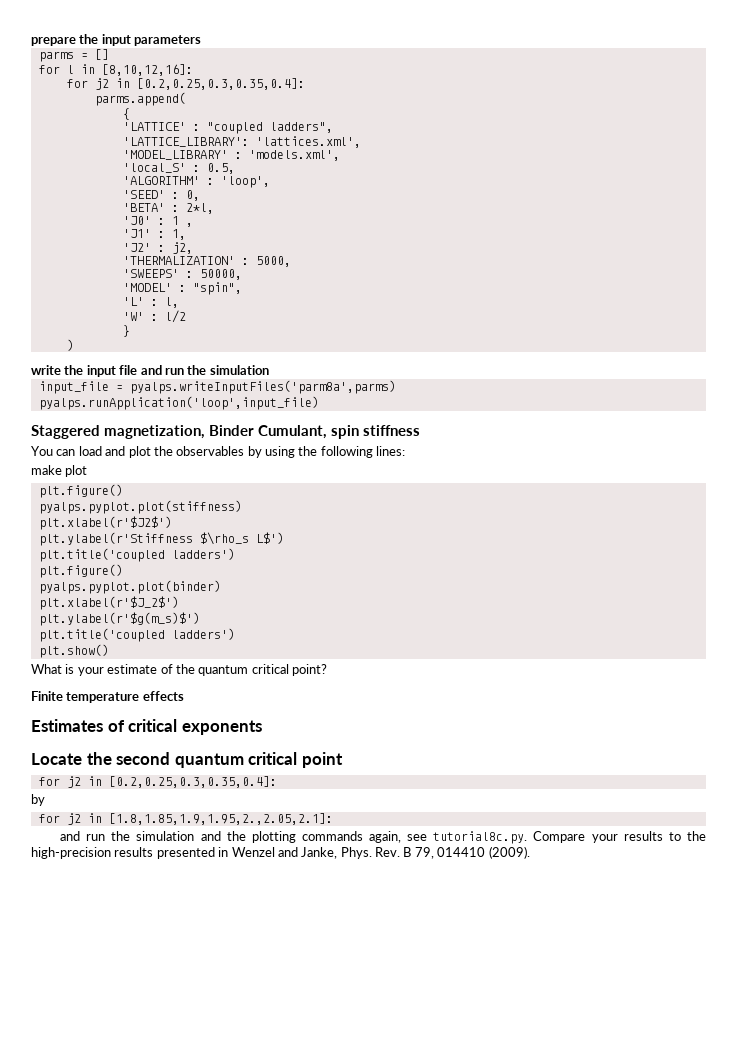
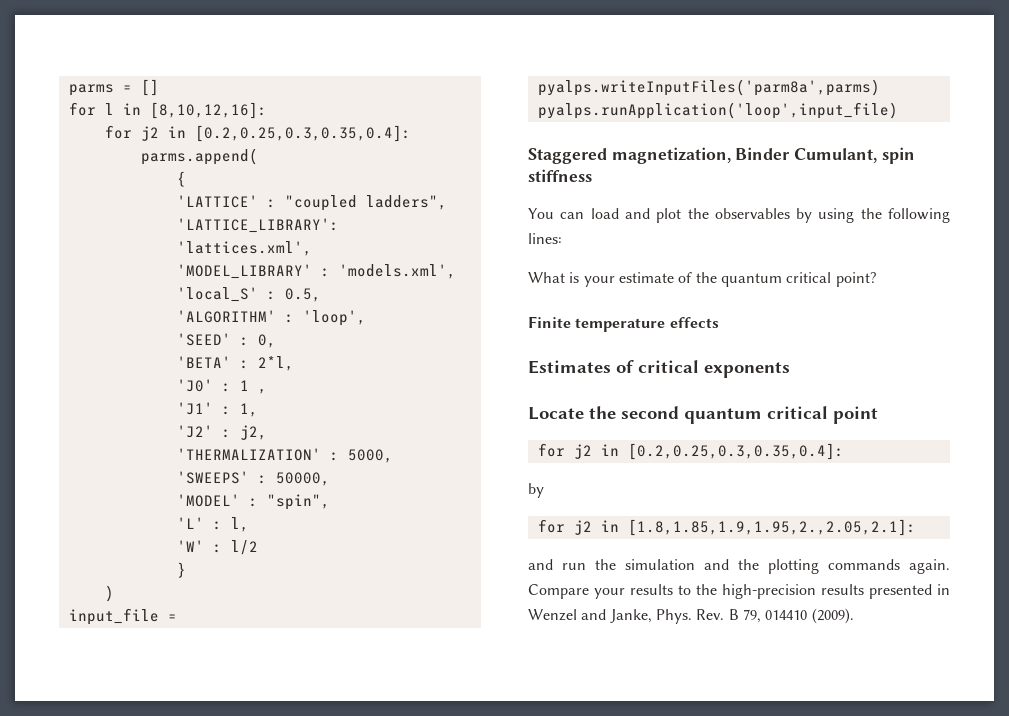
[31,34,202,46] prepare the input parameters // -> (68, 90) none
[31,365,269,377] // write the input file and run the simulation -> (114, 593) none
[31,465,88,477] [38,484,123,498] [38,500,242,514] [38,516,172,530] [38,532,284,546] [38,548,235,562] [38,564,123,578] [38,580,221,594] [38,596,179,610] [38,612,200,626] [38,628,235,642] [38,644,109,658] // make plot // plt.figure() // pyalps.pyplot.plot(stiffness) // plt.xlabel(r'$J2$') // plt.ylabel(r'Stiffness $\rho_s L$') // plt.title('coupled ladders') // plt.figure() // pyalps.pyplot.plot(binder) // plt.xlabel(r'$J_2$') // plt.ylabel(r'$g(m_s)$') // plt.title('coupled ladders') // plt.show() -> (562, 238) none
[369,831,528,844] again, see tutorial8c.py. -> [909,559,950,574] again.

